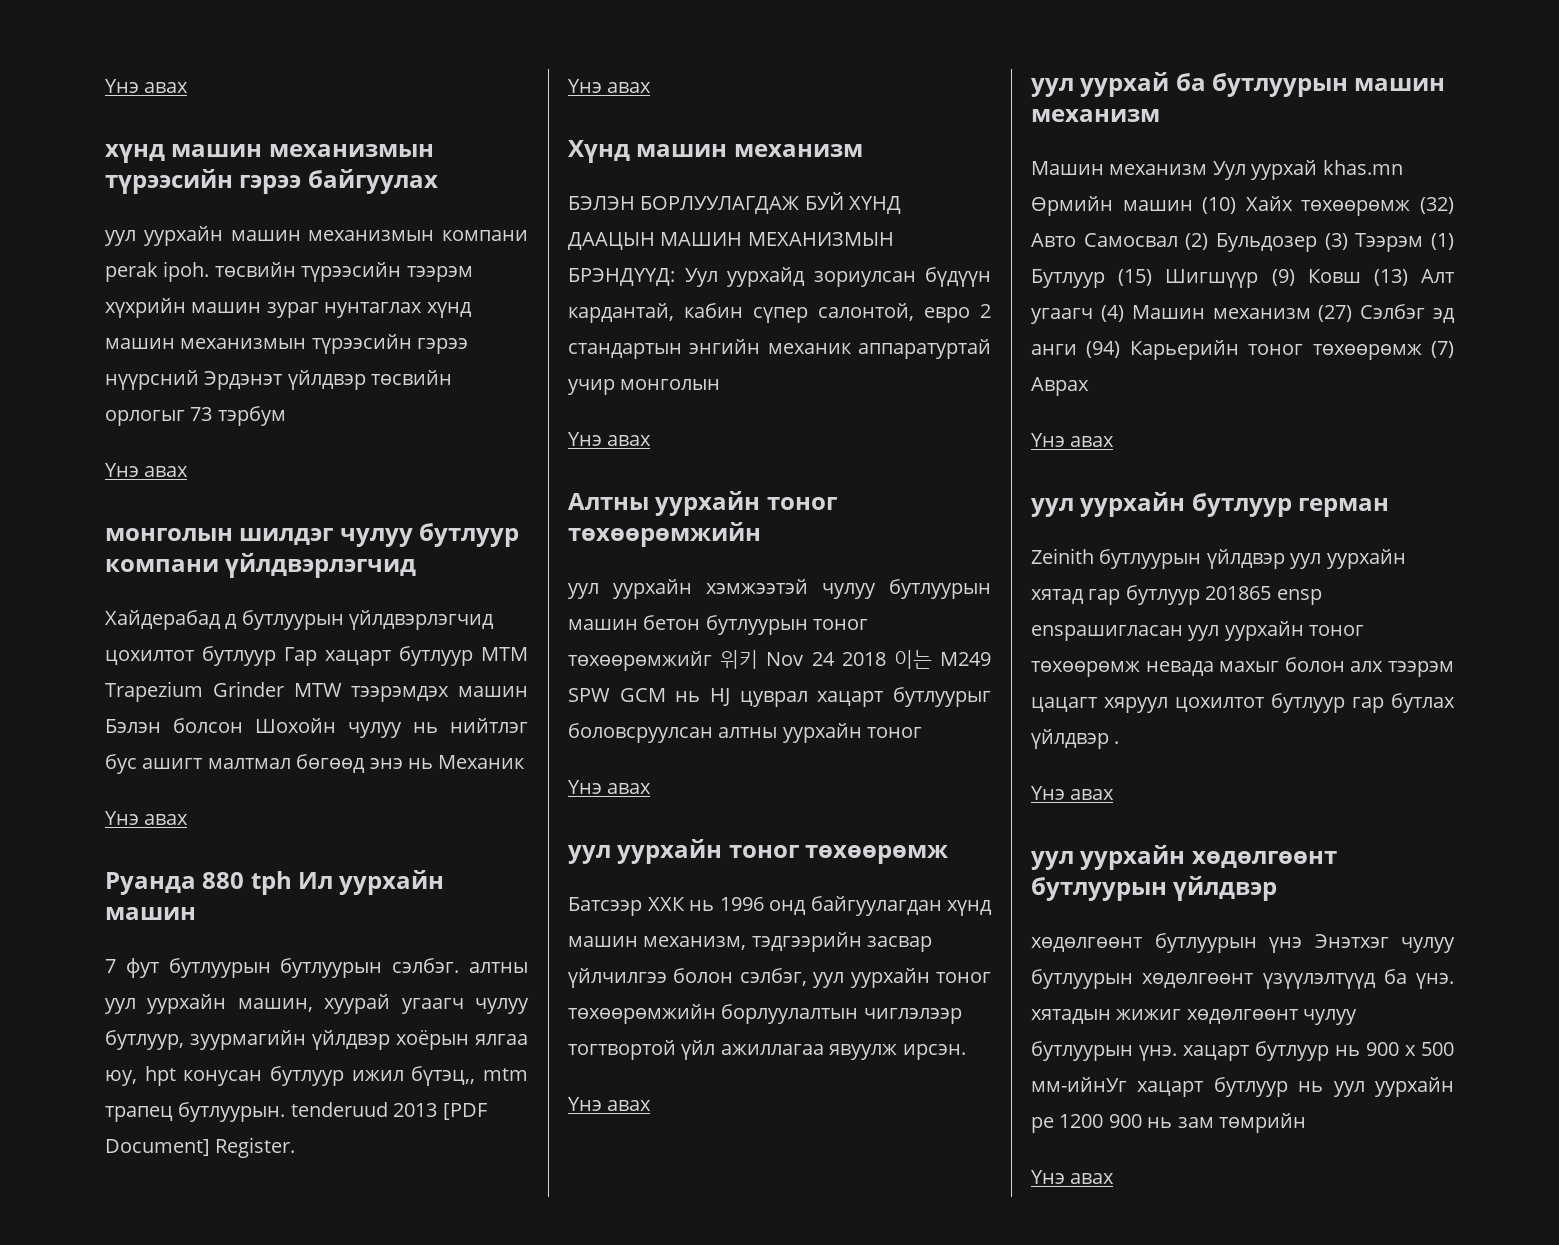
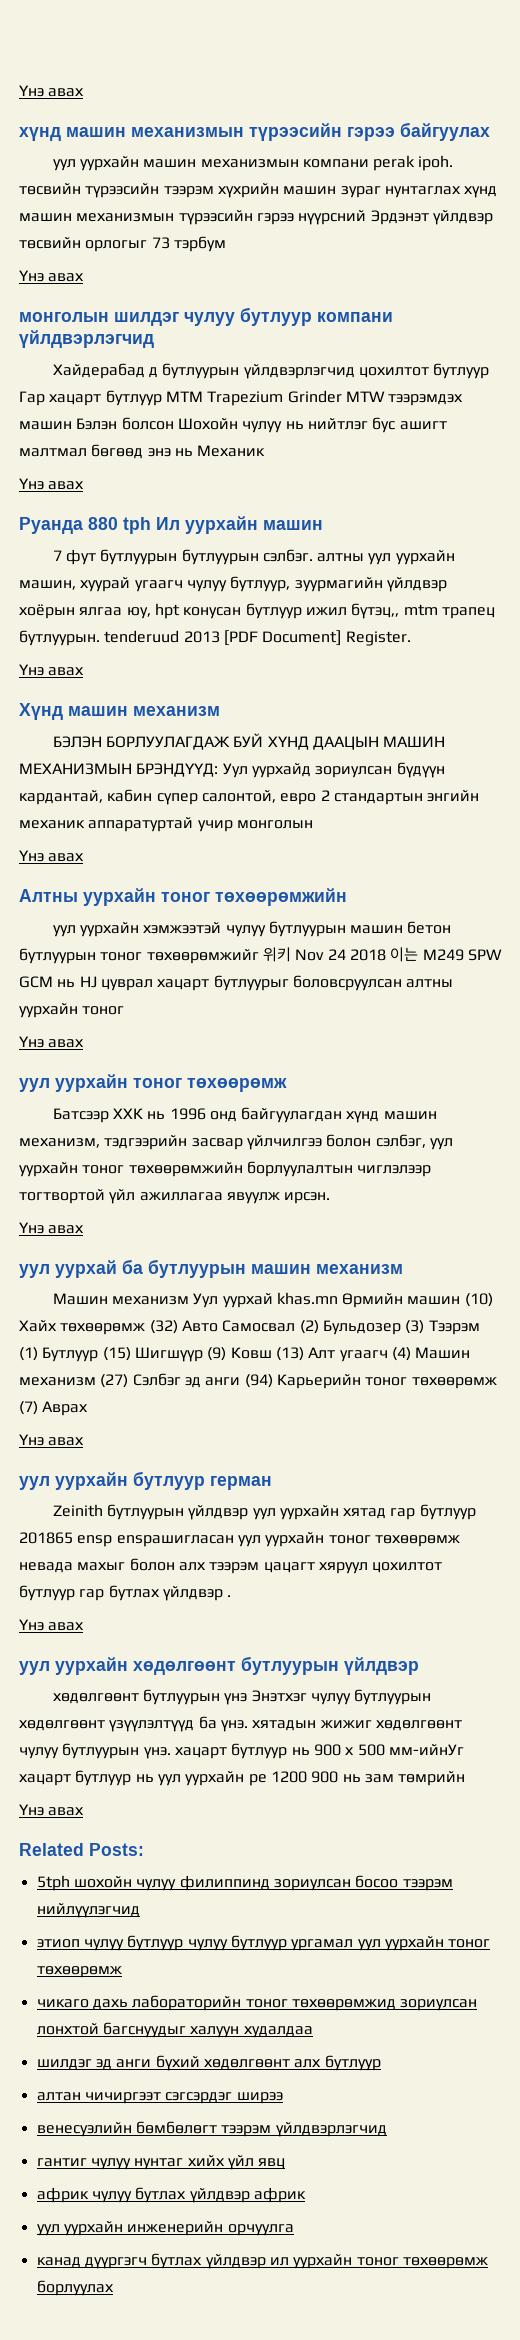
(1115, 1178) none -> [19,1843,144,1856] [36,1875,453,1891] [36,1903,140,1918] [36,1935,491,1951] [36,1966,122,1978] [36,1995,478,2011] [36,2022,313,2038] [36,2055,381,2071] [36,2092,283,2104] [36,2121,387,2137] [36,2155,286,2170] [36,2187,306,2203] [36,2221,294,2236] [36,2253,488,2269] [36,2280,114,2296] // Related Posts: // 5tph шохойн чулуу филиппинд зориулсан босоо тээрэм нийлүүлэгчид // этиоп чулуу бутлуур чулуу бутлуур ургамал уул уурхайн тоног төхөөрөмж // чикаго дахь лабораторийн тоног төхөөрөмжид зориулсан лонхтой багснуудыг халуун худалдаа // шилдэг эд анги бүхий хөдөлгөөнт алх бутлуур // алтан чичиргээт сэгсэрдэг ширээ // венесуэлийн бөмбөлөгт тээрэм үйлдвэрлэгчид // гантиг чулуу нунтаг хийх үйл явц // африк чулуу бутлах үйлдвэр африк // уул уурхайн инженерийн орчуулга // канад дүүргэгч бутлах үйлдвэр ил уурхайн тоног төхөөрөмж борлуулах

